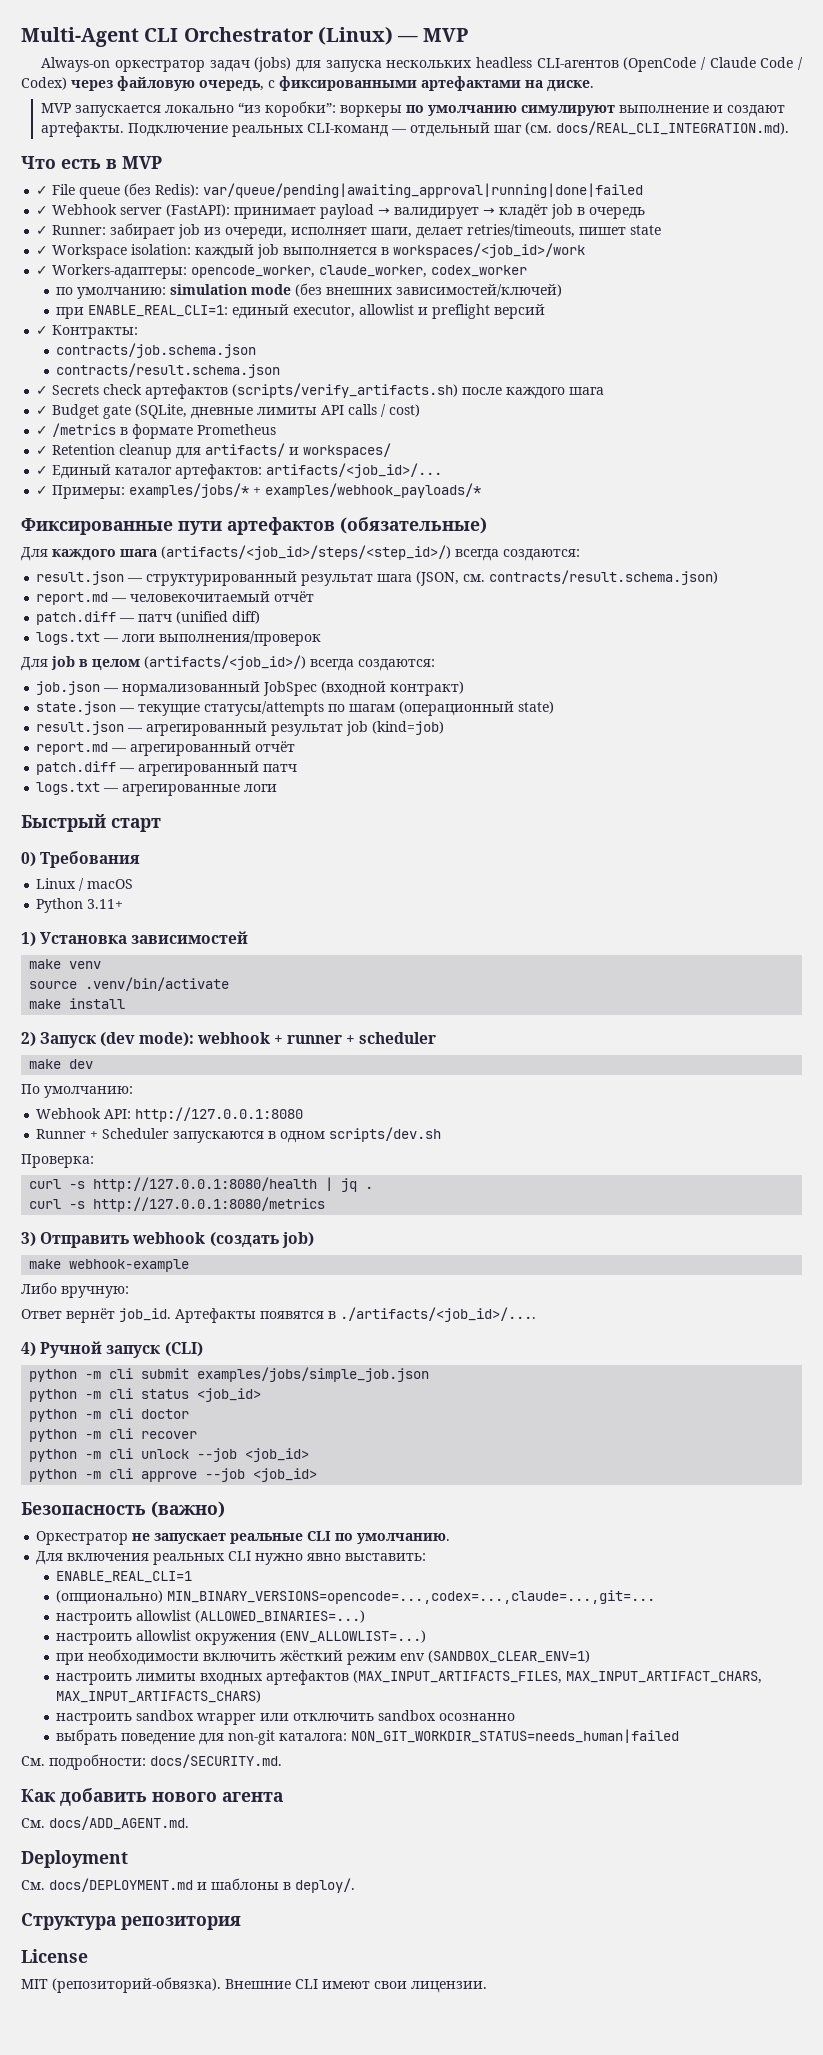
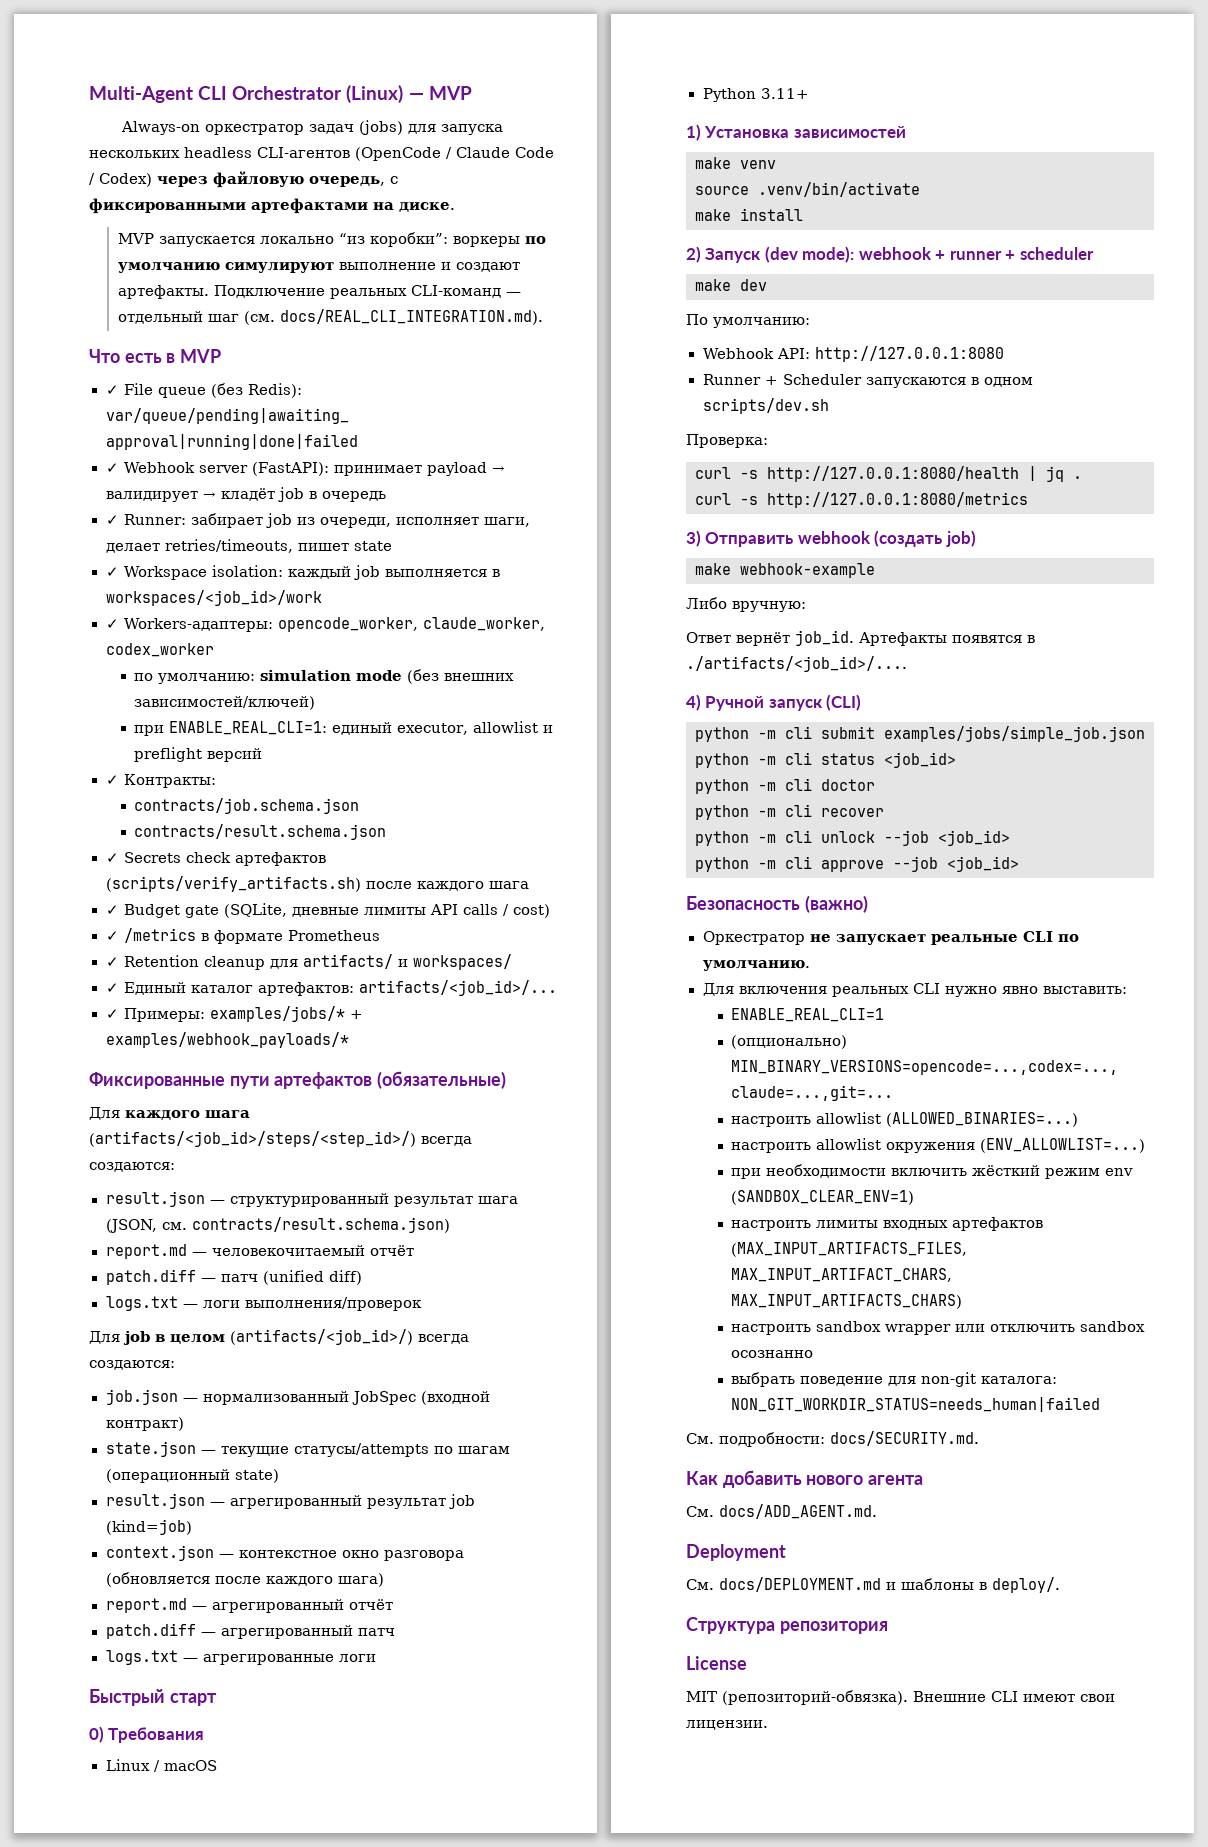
(445, 728) none -> [105,1545,464,1561] [105,1572,384,1587] // context.json — контекстное окно разговора (обновляется после каждого шага)

